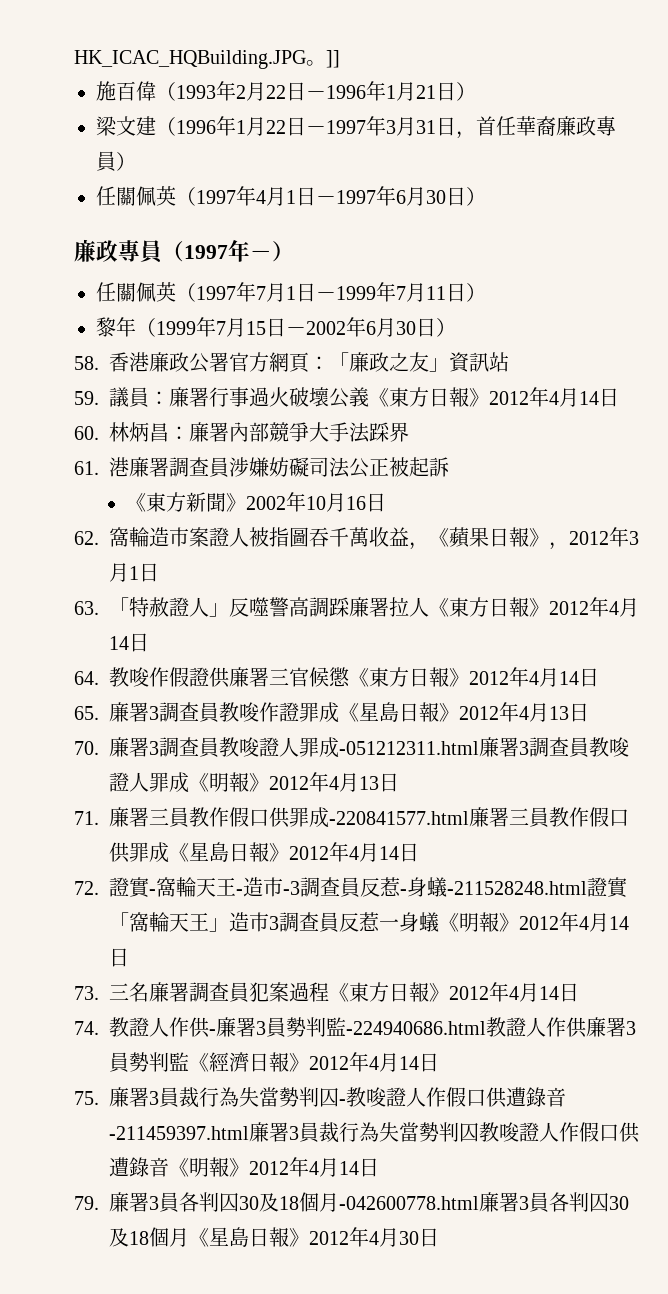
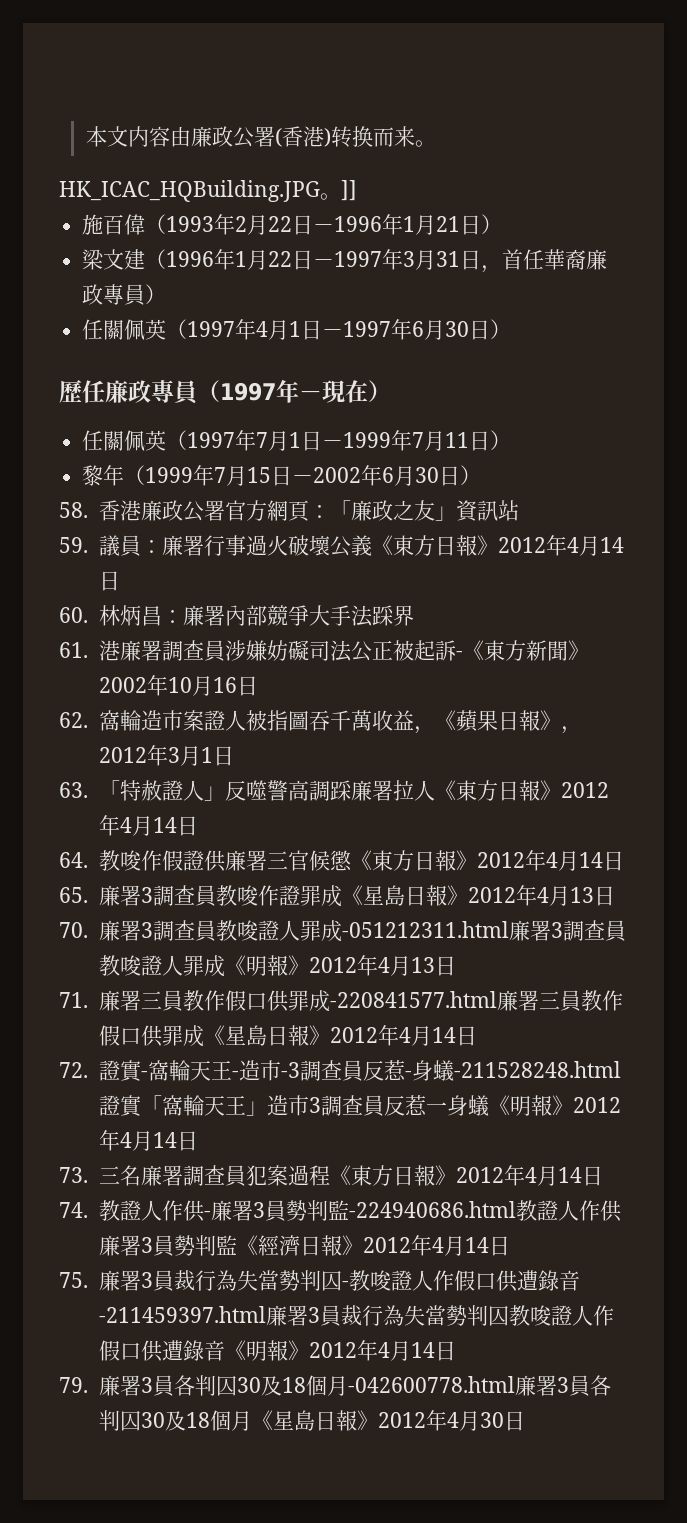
(74, 59) none -> [85,126,436,148] 本文内容由廉政公署(香港)转换而来。 //
(486, 196) none -> [59,380,105,403] 歷任
(272, 254) none -> [322,380,368,403] 現在
(449, 467) // -> [455,651,463,658] -

